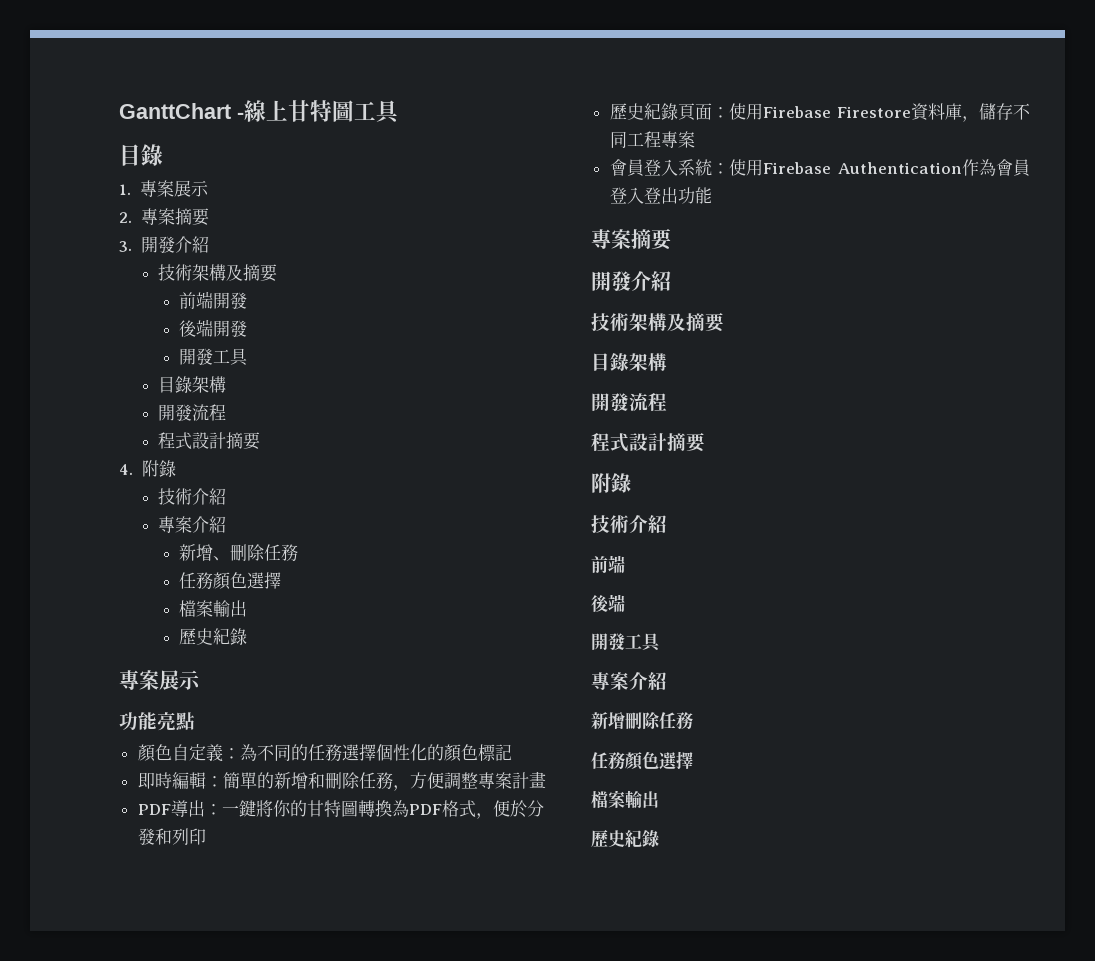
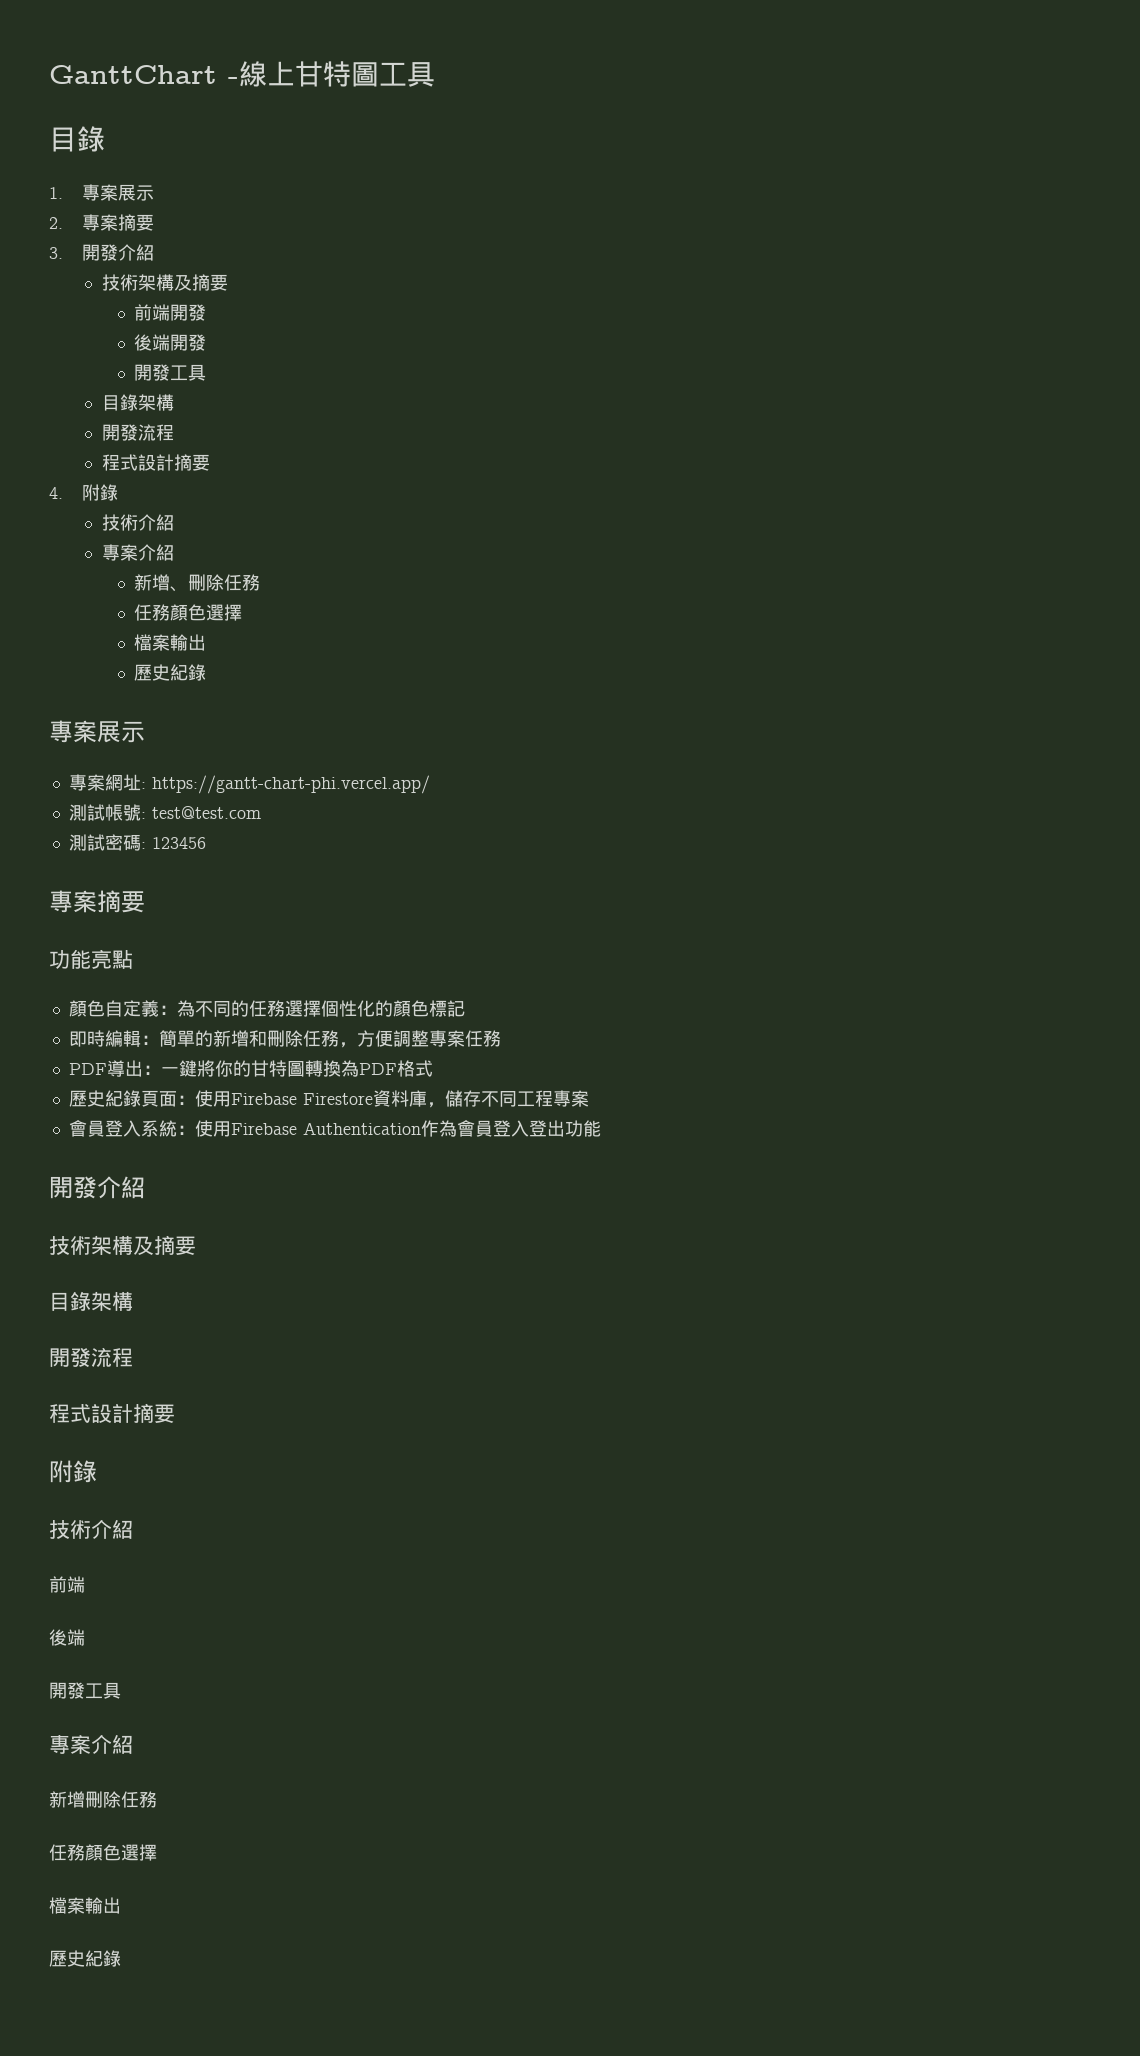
(201, 680) none -> [68,774,430,794] [68,804,261,821] [68,834,206,851] [49,890,145,913] // 專案網址: https://gantt-chart-phi.vercel.app/ // 測試帳號: test@test.com // 測試密碼: 123456 // 專案摘要
[511,771,546,789] 計畫 -> [464,1030,501,1047] 任務
[475,800,544,819] [137,828,206,845] ，便於分發和列印 -> (433, 1068) none
[591,229,672,250] // 專案摘要 -> (601, 1128) none

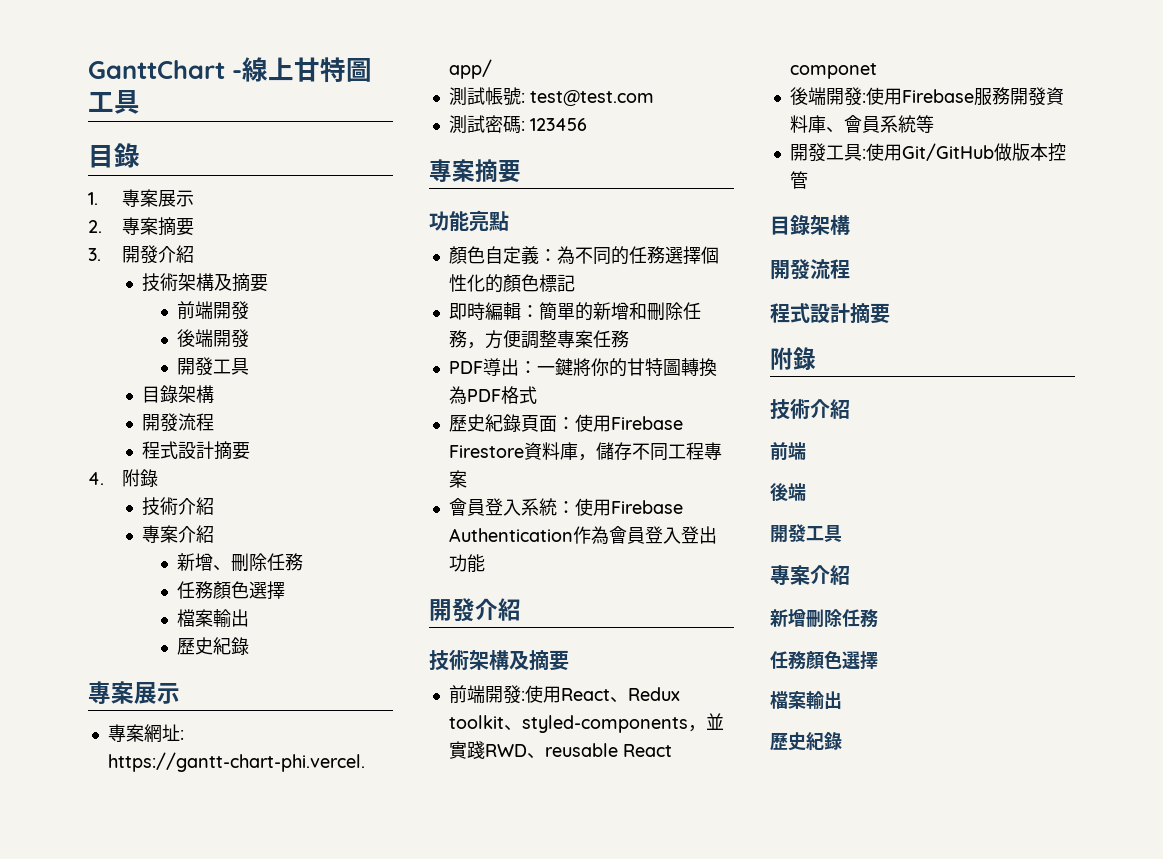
(196, 1245) none -> [448,685,680,704] [448,713,724,733] [448,741,672,760] [789,63,877,79] [789,87,1064,106] [789,115,934,133] [789,143,1066,162] [789,171,808,189] // 前端開發:使用React、Redux toolkit、styled-components，並實踐RWD、reusable React componet // 後端開發:使用Firebase服務開發資料庫、會員系統等 // 開發工具:使用Git/GitHub做版本控管

